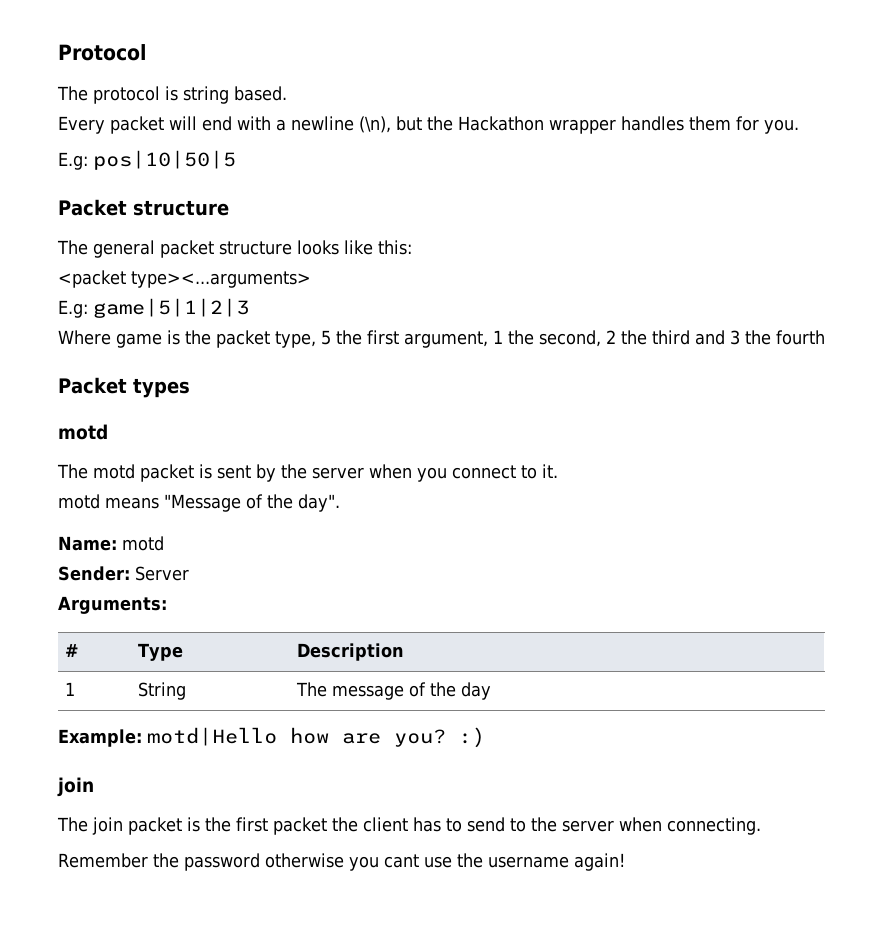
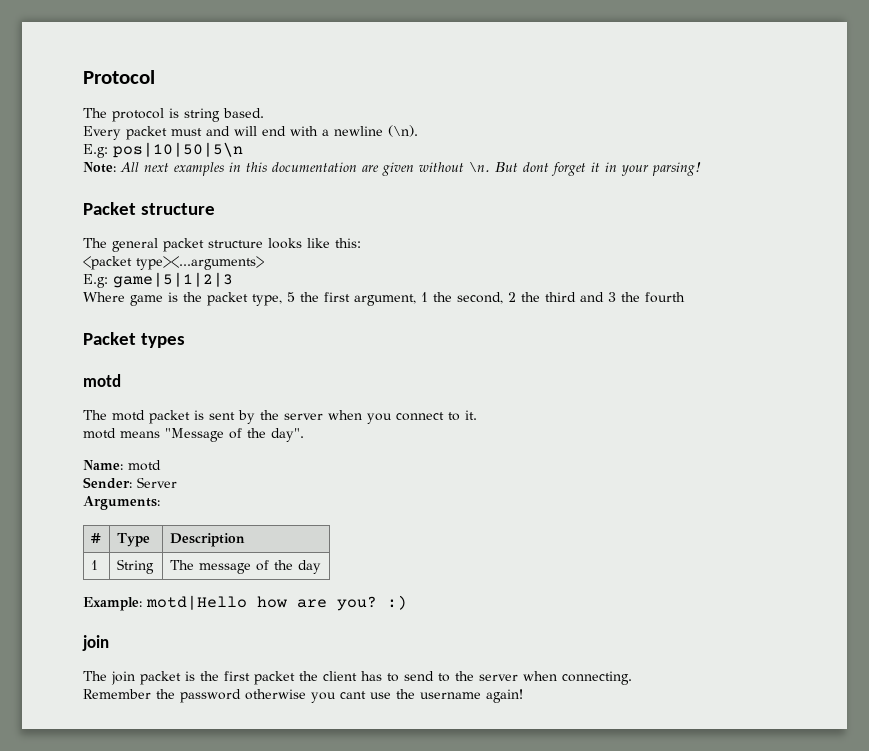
(164, 125) none -> [171,126,230,136] must and
[359,116,799,134] [58,150,236,170] (\n), but the Hackathon wrapper handles them for you. // E.g: pos|10|50|5 -> [388,125,418,137] [83,142,243,158] [83,162,701,176] (\n). // E.g: pos|10|50|5\n // Note: All next examples in this documentation are given without \n. But dont forget it in your parsing!

